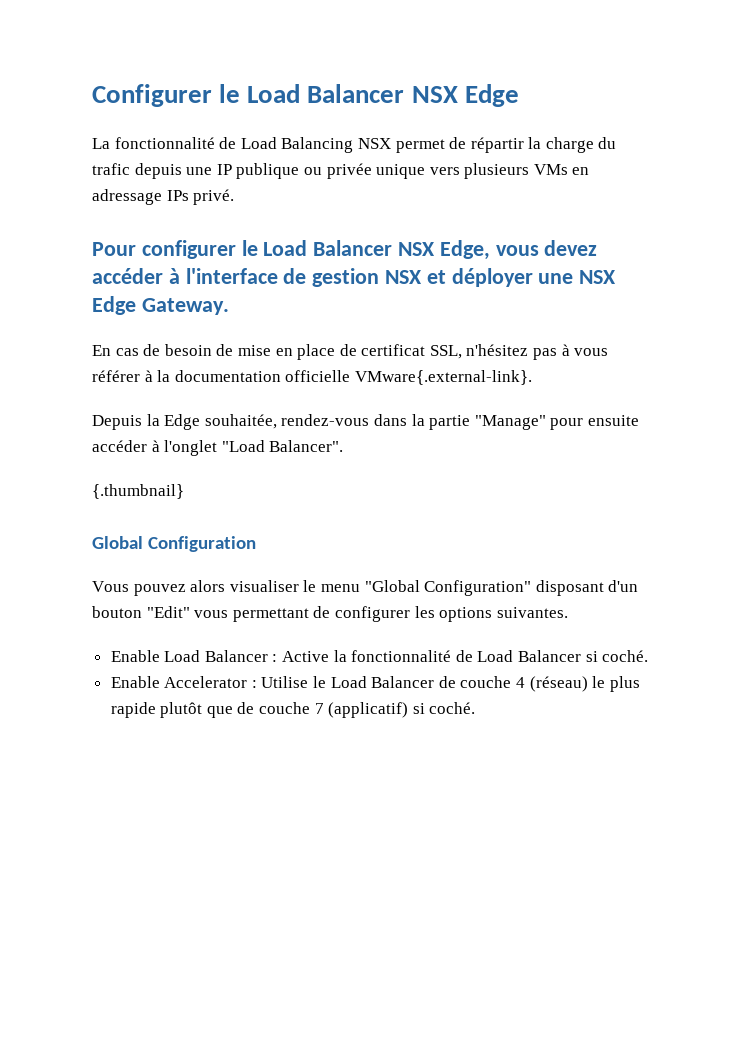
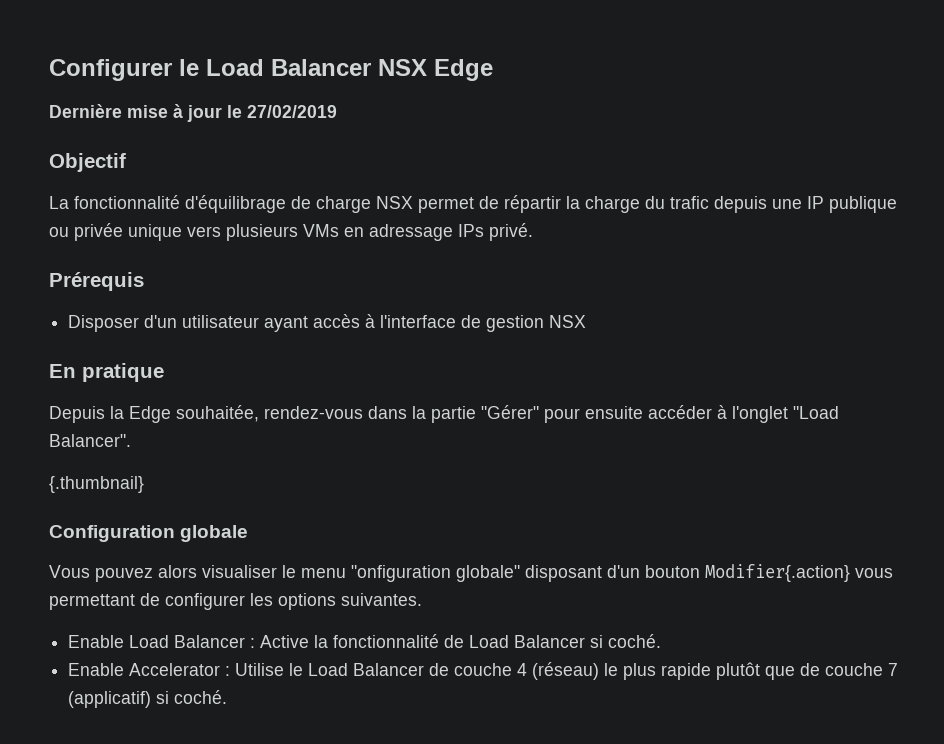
(519, 95) none -> [49,104,337,122] [49,153,126,172] // Dernière mise à jour le 27/02/2019 // Objectif
[219,137,354,153] de Load Balancing -> [185,195,371,213] d'équilibrage de charge
[92,240,598,260] [92,268,163,284] Pour configurer le Load Balancer NSX Edge, vous devez accéder -> [49,272,144,291] [68,314,361,332] Prérequis // Disposer d'un utilisateur ayant accès
[426,268,617,287] [92,296,229,315] [92,344,609,360] [92,370,532,385] et déployer une NSX Edge Gateway. // En cas de besoin de mise en place de certificat SSL, n'hésitez pas à vous référer à la documentation officielle VMware{.external-link}. -> [49,363,164,382] // En pratique
[474,415,546,430] "Manage" -> [481,405,539,419] "Gérer"
[92,536,143,549] Global -> (144, 484) none
(257, 544) none -> [180,525,249,542] globale
[364,580,532,596] "Global Configuration" -> [351,565,520,582] "onfiguration globale"
[146,606,190,618] "Edit" -> [705,564,850,582] Modifier{.action}

